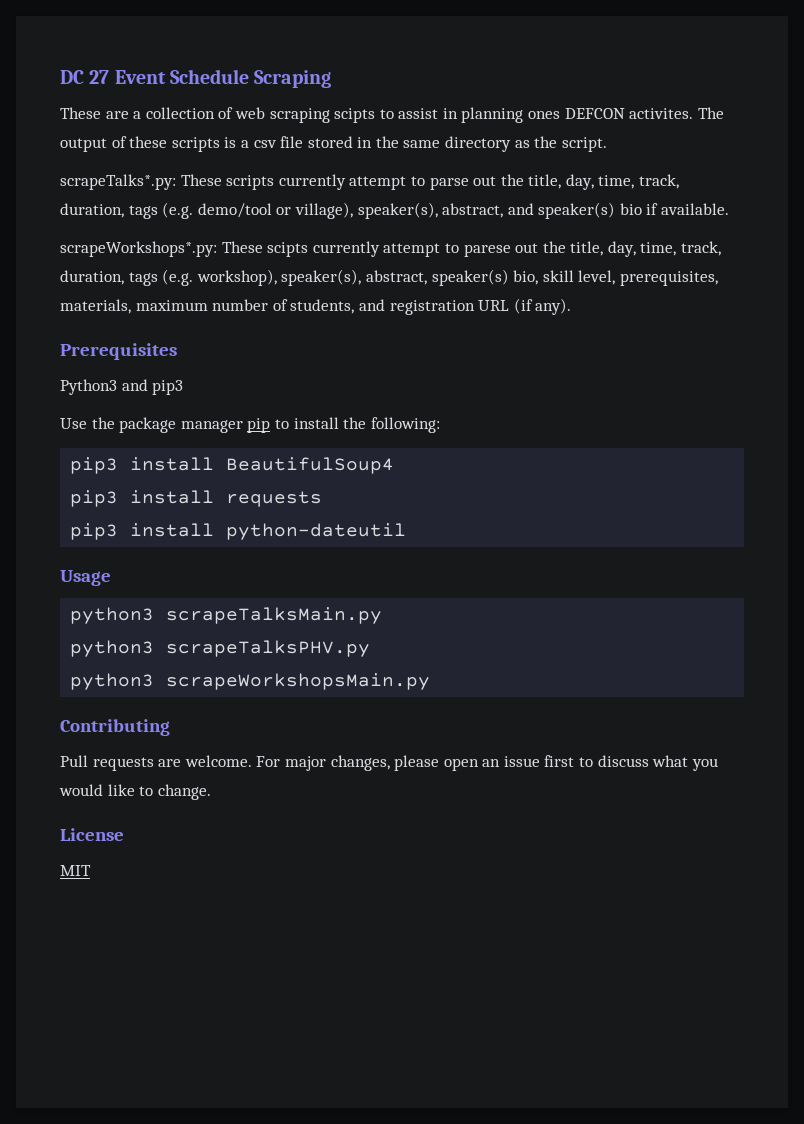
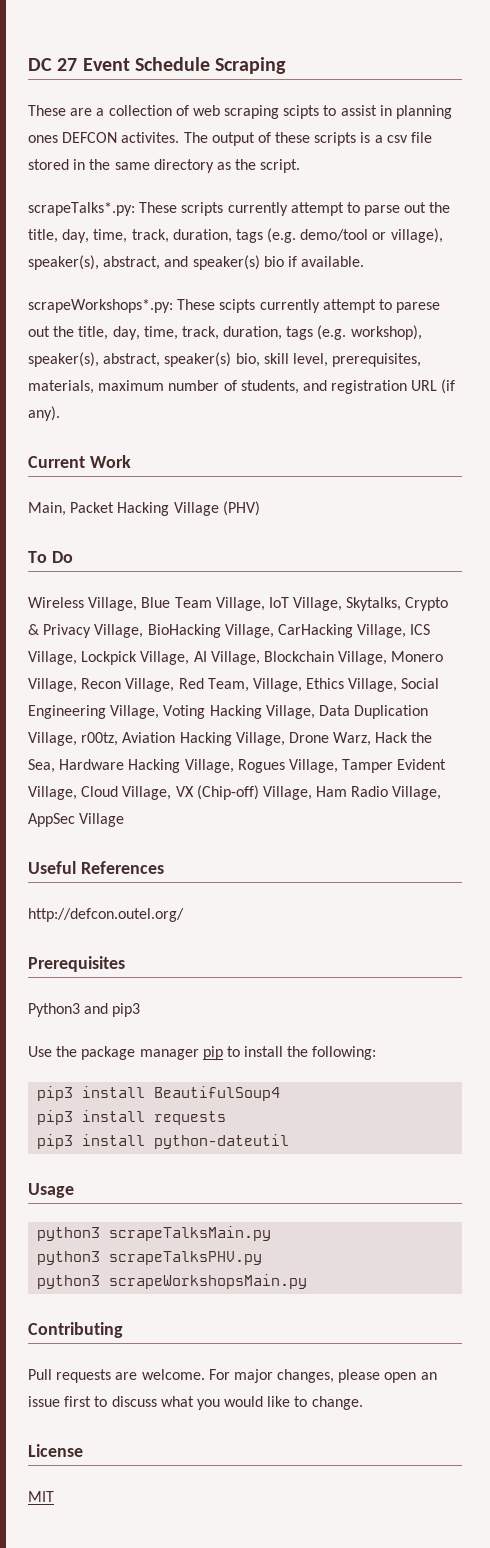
(572, 306) none -> [28,455,131,468] [28,501,260,516] [28,551,73,563] [28,597,449,611] [28,624,431,638] [28,651,444,665] [28,678,440,692] [28,705,429,719] [28,732,433,746] [28,759,447,773] [28,785,442,800] [28,813,125,827] [28,861,164,874] [28,908,184,922] // Current Work // Main, Packet Hacking Village (PHV) // To Do // Wireless Village, Blue Team Village, IoT Village, Skytalks, Crypto & Privacy Village, BioHacking Village, CarHacking Village, ICS Village, Lockpick Village, AI Village, Blockchain Village, Monero Village, Recon Village, Red Team, Village, Ethics Village, Social Engineering Village, Voting Hacking Village, Data Duplication Village, r00tz, Aviation Hacking Village, Drone Warz, Hack the Sea, Hardware Hacking Village, Rogues Village, Tamper Evident Village, Cloud Village, VX (Chip-off) Village, Ham Radio Village, AppSec Village // Useful References // http://defcon.outel.org/

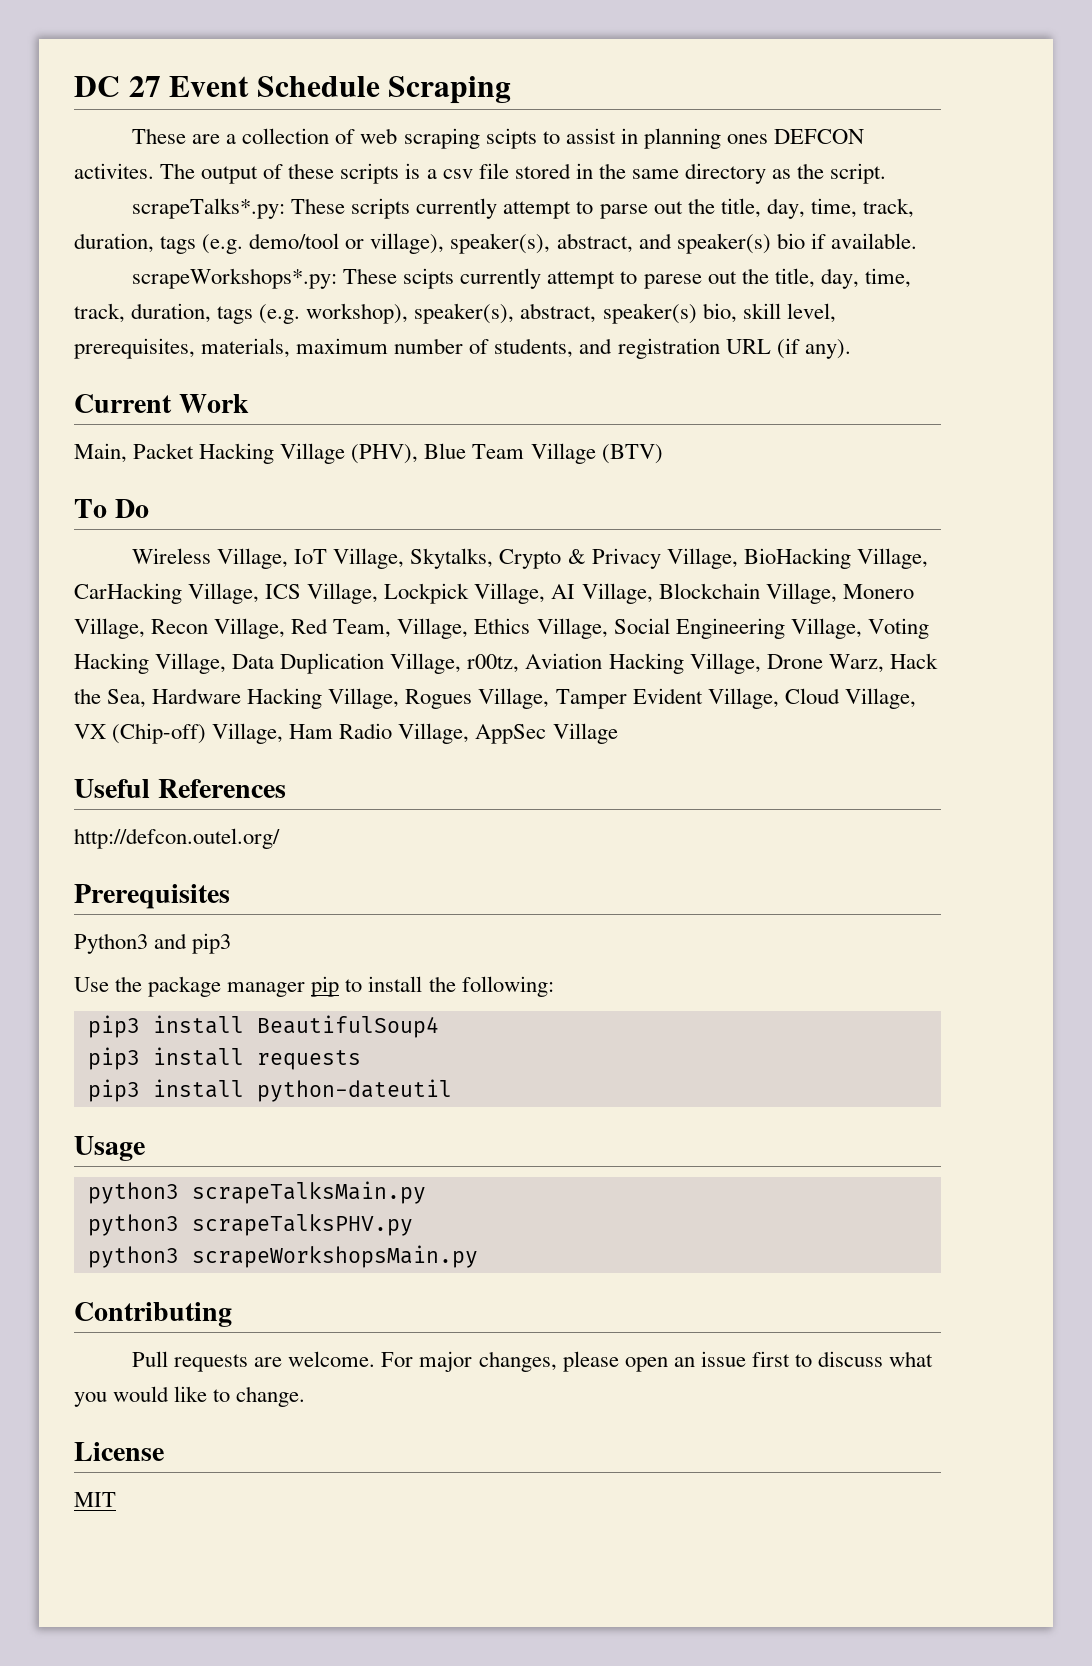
[222,501,260,516] (PHV) -> [351,443,663,464] (PHV), Blue Team Village (BTV)
[141,597,265,611] Blue Team Village, -> (289, 558) none

